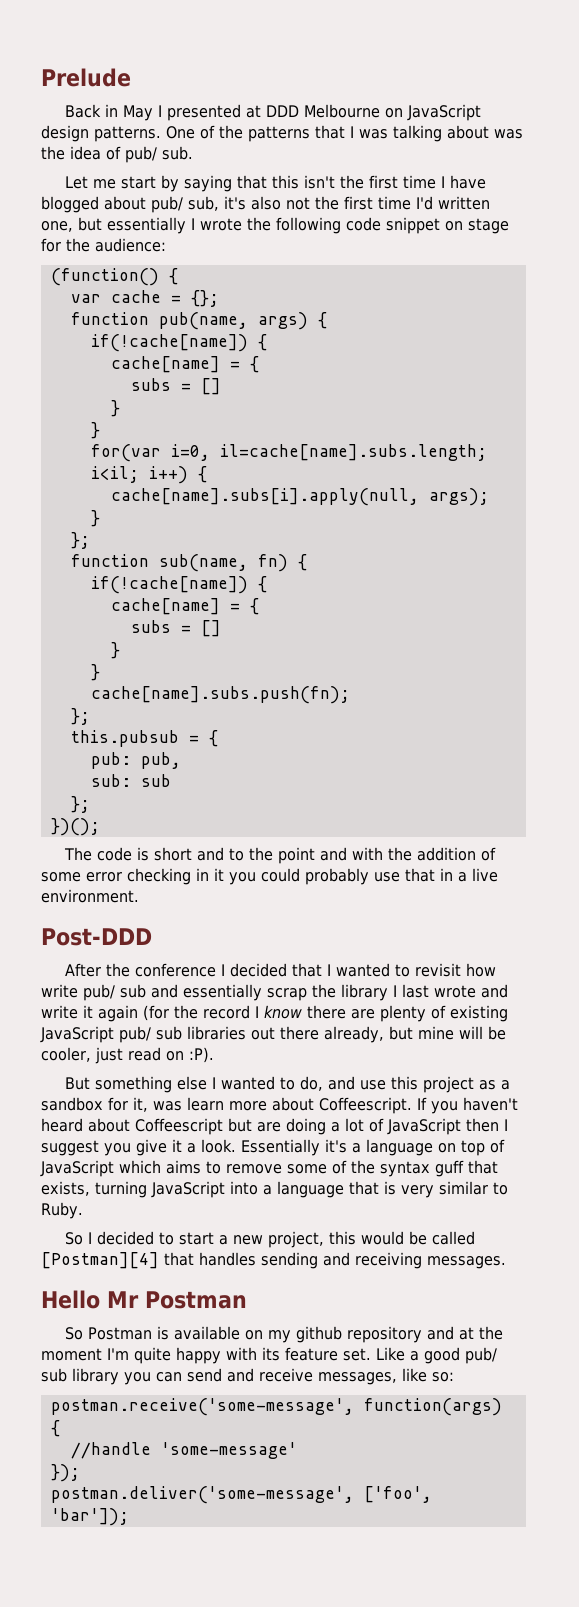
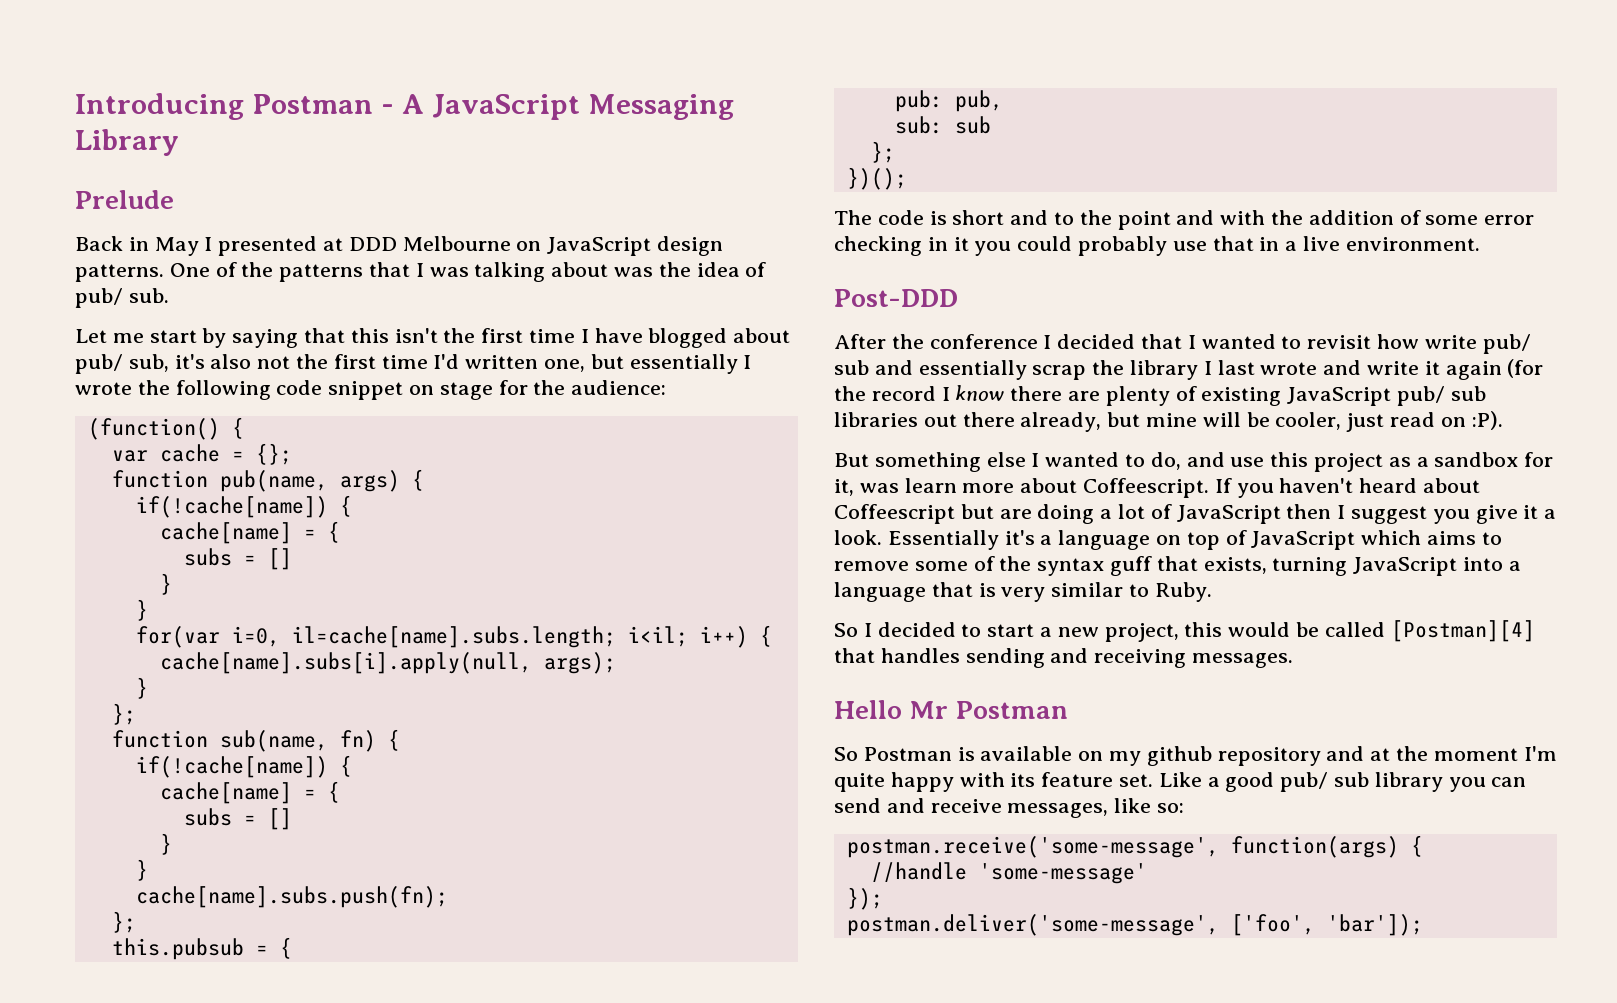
(41, 77) none -> [75,93,734,120] [75,129,179,156] Introducing Postman - A JavaScript Messaging Library //

